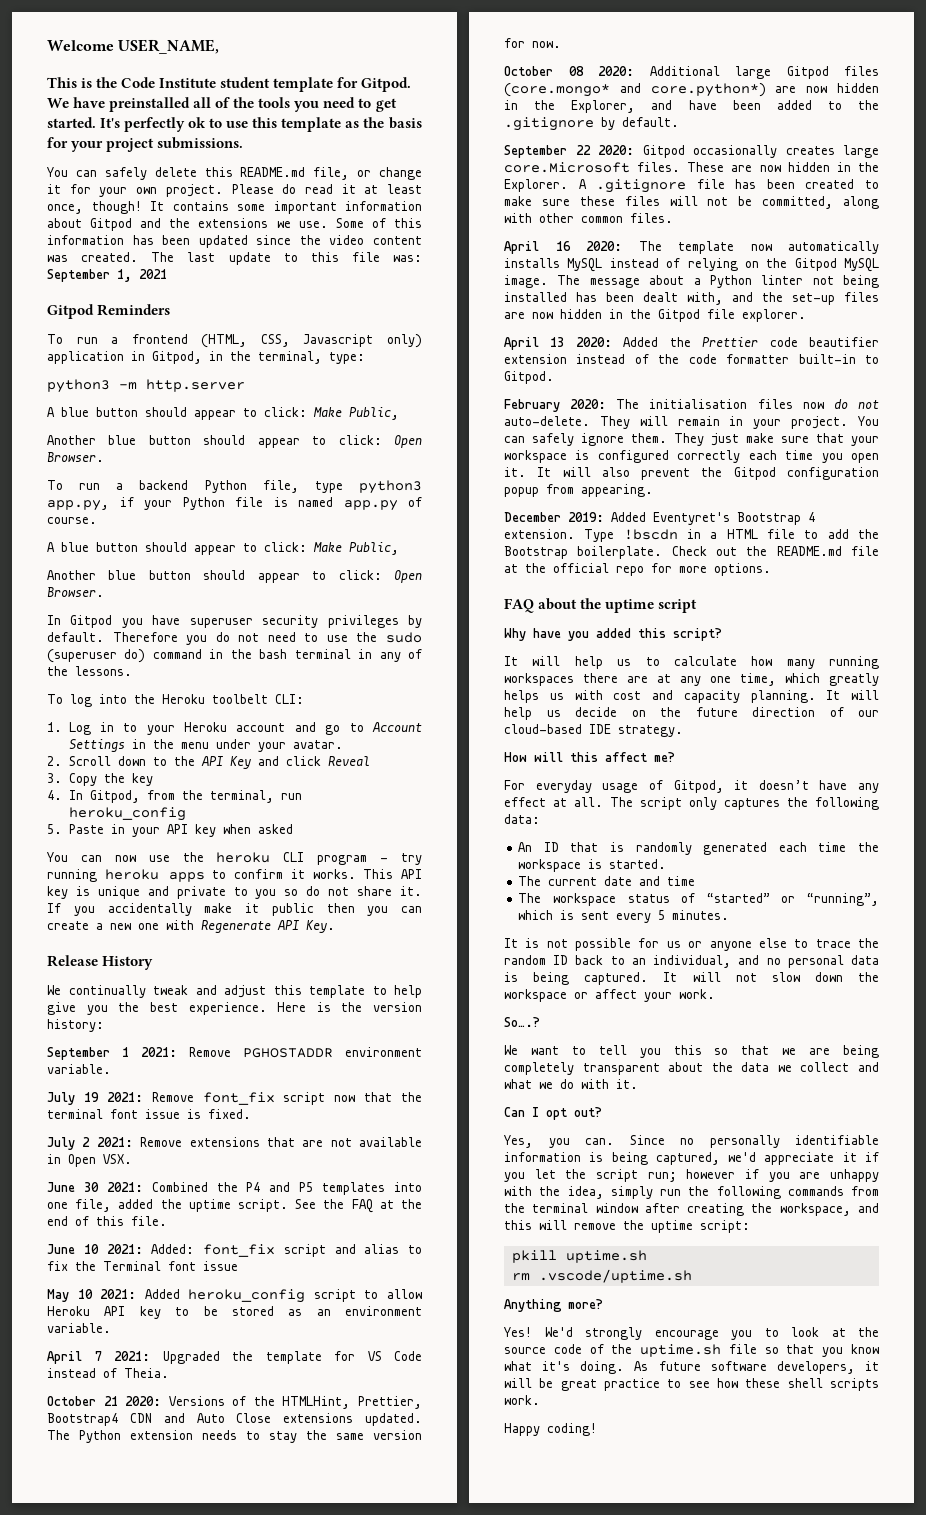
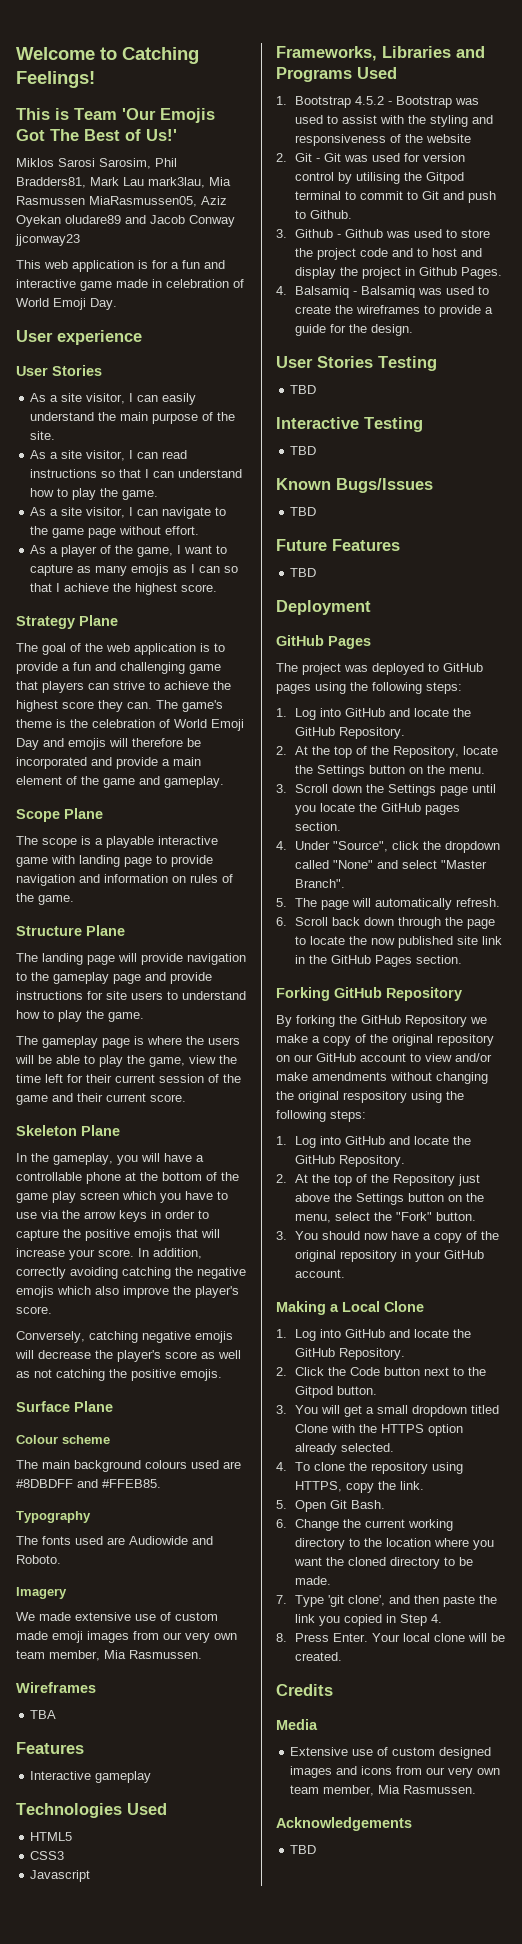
[118,39,220,54] USER_NAME, -> [100,47,199,64] [16,71,95,88] to Catching Feelings!
[96,77,412,92] [47,97,397,112] [47,117,422,132] [47,137,244,152] [47,167,422,180] [47,184,422,197] [47,201,422,214] [47,218,422,231] [47,235,422,248] [47,252,422,265] [47,269,167,282] [47,304,171,319] [47,334,422,348] [47,351,365,364] [47,379,245,393] [47,407,399,420] [47,435,422,448] [47,452,104,462] [47,480,422,494] [47,497,422,511] [47,517,97,524] [47,542,399,555] [47,570,422,583] [47,587,104,597] [47,615,422,628] [47,632,422,645] [47,649,423,663] [47,666,132,676] [47,694,304,707] [47,722,423,735] [68,739,343,752] [47,756,370,769] [47,773,153,786] [47,790,302,803] [68,807,186,821] [47,824,293,837] [47,852,423,865] [47,869,422,882] [47,886,423,899] [47,903,422,916] [47,920,335,933] [47,955,154,970] [47,985,422,998] [47,1002,422,1015] [47,1019,104,1032] [47,1047,422,1060] [47,1064,111,1074] [47,1092,422,1105] [47,1109,251,1119] [47,1137,422,1150] [47,1154,132,1167] [47,1182,422,1195] [47,1199,422,1213] [47,1216,167,1226] [47,1244,422,1257] [47,1261,238,1271] [47,1289,422,1303] [47,1306,422,1319] [47,1323,111,1333] [47,1351,422,1364] [47,1368,169,1378] [47,1396,422,1409] [47,1413,422,1426] [47,1430,422,1443] [504,38,561,48] [504,66,879,79] [504,83,879,97] [504,100,879,113] [504,117,679,131] [504,145,879,158] [504,162,879,173] [504,179,879,193] [504,196,879,209] [504,213,673,223] [504,241,879,254] [504,258,879,272] [504,275,879,288] [504,292,879,305] [504,309,806,322] [504,337,879,350] [504,354,879,364] [504,371,554,384] [504,399,879,412] [504,416,879,429] [504,433,879,446] [504,450,879,463] [504,467,879,480] [504,484,653,497] [504,512,815,525] [504,529,879,542] [504,546,879,559] [504,563,771,576] [504,598,698,613] [504,628,722,641] [504,656,879,669] [504,673,879,686] [504,690,879,703] [504,707,879,720] [504,724,683,737] [504,752,675,762] [504,780,879,793] [504,797,879,810] [504,814,540,824] [518,842,879,855] [518,859,667,872] [518,876,696,886] [518,893,879,906] [518,910,730,923] [504,938,879,951] [504,955,879,968] [504,972,879,985] [504,989,715,1002] [504,1017,540,1027] [504,1045,879,1058] [504,1062,879,1075] [504,1079,638,1089] [504,1107,602,1120] [504,1135,879,1148] [504,1152,879,1165] [504,1169,879,1182] [504,1186,879,1199] [504,1203,879,1216] [504,1220,750,1233] [511,1250,647,1263] [511,1269,692,1283] [504,1299,603,1312] [504,1327,879,1340] [504,1344,879,1357] [504,1361,879,1374] [504,1378,879,1391] [504,1395,540,1405] [504,1423,597,1436] the Code Institute student template for Gitpod. We have preinstalled all of the tools you need to get started. It's perfectly ok to use this template as the basis for your project submissions. // You can safely delete this README.md file, or change it for your own project. Please do read it at least once, though! It contains some important information about Gitpod and the extensions we use. Some of this information has been updated since the video content was created. The last update to this file was: September 1, 2021 // Gitpod Reminders // To run a frontend (HTML, CSS, Javascript only) application in Gitpod, in the terminal, type: // python3 -m http.server // A blue button should appear to click: Make Public, // Another blue button should appear to click: Open Browser. // To run a backend Python file, type python3 app.py, if your Python file is named app.py of course. // A blue button should appear to click: Make Public, // Another blue button should appear to click: Open Browser. // In Gitpod you have superuser security privileges by default. Therefore you do not need to use the sudo (superuser do) command in the bash terminal in any of the lessons. // To log into the Heroku toolbelt CLI: // 1. Log in to your Heroku account and go to Account Settings in the menu under your avatar. // 2. Scroll down to the API Key and click Reveal // 3. Copy the key // 4. In Gitpod, from the terminal, run heroku_config // 5. Paste in your API key when asked // You can now use the heroku CLI program - try running heroku apps to confirm it works. This API key is unique and private to you so do not share it. If you accidentally make it public then you can create a new one with Regenerate API Key. // Release History // We continually tweak and adjust this template to help give you the best experience. Here is the version history: // September 1 2021: Remove PGHOSTADDR environment variable. // July 19 2021: Remove font_fix script now that the terminal font issue is fixed. // July 2 2021: Remove extensions that are not available in Open VSX. // June 30 2021: Combined the P4 and P5 templates into one file, added the uptime script. See the FAQ at the end of this file. // June 10 2021: Added: font_fix script and alias to fix the Terminal font issue // May 10 2021: Added heroku_config script to allow Heroku API key to be stored as an environment variable. // April 7 2021: Upgraded the template for VS Code instead of Theia. // October 21 2020: Versions of the HTMLHint, Prettier, Bootstrap4 CDN and Auto Close extensions updated. The Python extension needs to stay the same version for now. // October 08 2020: Additional large Gitpod files (core.mongo* and core.python*) are now hidden in the Explorer, and have been added to the .gitignore by default. // September 22 2020: Gitpod occasionally creates large core.Microsoft files. These are now hidden in the Explorer. A .gitignore file has been created to make sure these files will not be committed, along with other common files. // April 16 2020: The template now automatically installs MySQL instead of relying on the Gitpod MySQL image. The message about a Python linter not being installed has been dealt with, and the set-up files are now hidden in the Gitpod file explorer. // April 13 2020: Added the Prettier code beautifier extension instead of the code formatter built-in to Gitpod. // February 2020: The initialisation files now do not auto-delete. They will remain in your project. You can safely ignore them. They just make sure that your workspace is configured correctly each time you open it. It will also prevent the Gitpod configuration popup from appearing. // December 2019: Added Eventyret's Bootstrap 4 extension. Type !bscdn in a HTML file to add the Bootstrap boilerplate. Check out the README.md file at the official repo for more options. // FAQ about the uptime script // Why have you added this script? // It will help us to calculate how many running workspaces there are at any one time, which greatly helps us with cost and capacity planning. It will help us decide on the future direction of our cloud-based IDE strategy. // How will this affect me? // For everyday usage of Gitpod, it doesn’t have any effect at all. The script only captures the following data: // An ID that is randomly generated each time the workspace is started. // The current date and time // The workspace status of “started” or “running”, which is sent every 5 minutes. // It is not possible for us or anyone else to trace the random ID back to an individual, and no personal data is being captured. It will not slow down the workspace or affect your work. // So….? // We want to tell you this so that we are being completely transparent about the data we collect and what we do with it. // Can I opt out? // Yes, you can. Since no personally identifiable information is being captured, we'd appreciate it if you let the script run; however if you are unhappy with the idea, simply run the following commands from the terminal window after creating the workspace, and this will remove the uptime script: // pkill uptime.sh // rm .vscode/uptime.sh // Anything more? // Yes! We'd strongly encourage you to look at the source code of the uptime.sh file so that you know what it's doing. As future software developers, it will be great practice to see how these shell scripts work. // Happy coding! -> [74,108,215,123] [16,129,177,141] [16,158,177,169] [16,177,231,188] [16,196,227,207] [16,215,235,227] [15,234,80,246] [16,260,225,272] [16,279,244,291] [16,298,117,310] [16,330,142,345] [16,365,102,376] [30,393,197,405] [30,412,236,424] [30,431,56,440] [30,450,188,461] [30,469,243,478] [30,488,159,500] [30,507,227,519] [30,526,200,538] [30,545,228,557] [30,564,239,576] [30,583,218,595] [16,615,118,629] [16,643,225,655] [16,662,221,674] [16,681,231,693] [16,700,223,712] [16,719,244,731] [16,738,201,750] [16,757,201,769] [16,776,224,788] [16,808,103,822] [16,836,218,848] [16,855,213,867] [16,874,233,886] [16,893,74,905] [16,925,125,936] [16,953,246,965] [16,972,212,984] [16,991,246,1000] [16,1010,144,1022] [16,1036,240,1048] [15,1055,237,1067] [16,1074,241,1083] [16,1093,186,1105] [16,1125,120,1136] [16,1153,204,1165] [16,1172,239,1184] [16,1191,228,1203] [16,1210,209,1222] [16,1229,220,1241] [16,1248,202,1260] [16,1267,246,1279] [16,1286,239,1298] [16,1306,52,1314] [16,1331,233,1343] [15,1350,241,1362] [16,1369,222,1381] [16,1401,113,1412] [16,1435,110,1444] [16,1460,241,1472] [16,1479,161,1488] [16,1511,91,1523] [16,1536,213,1545] [16,1555,61,1564] [16,1587,67,1599] [16,1612,218,1621] [16,1631,237,1643] [16,1650,202,1661] [16,1682,96,1693] [30,1710,57,1719] [16,1742,84,1754] [30,1771,152,1783] [16,1803,167,1818] [30,1832,73,1841] [30,1851,65,1860] [30,1870,91,1882] [276,46,485,61] [276,67,397,82] [276,96,479,108] [294,115,493,127] [294,134,471,146] [276,153,465,162] [294,172,464,184] [294,191,496,203] [294,210,352,219] [276,229,490,238] [294,248,482,260] [294,267,502,279] [276,286,489,298] [294,305,493,317] [294,324,413,336] [276,356,437,371] [290,385,317,394] [276,417,423,432] [290,446,317,455] [276,478,433,493] [290,507,317,516] [276,539,400,551] [290,568,317,577] [276,600,371,615] [276,635,371,649] [276,663,483,675] [276,682,462,694] [276,708,471,720] [294,727,405,739] [276,746,498,758] [294,765,485,777] [276,784,496,796] [294,803,460,815] [294,822,341,831] [276,841,500,853] [294,860,487,869] [294,879,345,888] [276,898,500,910] [276,917,495,929] [294,936,502,948] [294,955,462,967] [276,987,462,1001] [276,1015,487,1027] [276,1034,494,1046] [276,1053,492,1062] [276,1072,488,1084] [276,1091,464,1103] [276,1110,366,1122] [276,1136,471,1148] [294,1155,405,1167] [276,1174,480,1186] [294,1193,484,1205] [294,1212,476,1223] [276,1231,499,1243] [294,1250,484,1262] [294,1269,345,1278] [276,1301,424,1315] [276,1329,471,1341] [294,1348,405,1360] [276,1367,486,1376] [294,1386,377,1398] [276,1405,499,1417] [294,1424,463,1436] [294,1443,394,1455] [276,1462,463,1474] [294,1481,424,1493] [276,1500,385,1512] [276,1519,453,1531] [294,1538,494,1550] [293,1557,473,1569] [294,1576,331,1585] [276,1595,497,1607] [294,1614,442,1626] [276,1633,505,1642] [294,1652,342,1661] [276,1684,333,1696] [276,1719,318,1730] [290,1747,492,1759] [290,1766,501,1778] [290,1785,477,1796] [276,1817,412,1831] [290,1845,317,1854] Team 'Our Emojis Got The Best of Us!' // Miklos Sarosi Sarosim, Phil Bradders81, Mark Lau mark3lau, Mia Rasmussen MiaRasmussen05, Aziz Oyekan oludare89 and Jacob Conway jjconway23 // This web application is for a fun and interactive game made in celebration of World Emoji Day. // User experience // User Stories // As a site visitor, I can easily understand the main purpose of the site. // As a site visitor, I can read instructions so that I can understand how to play the game. // As a site visitor, I can navigate to the game page without effort. // As a player of the game, I want to capture as many emojis as I can so that I achieve the highest score. // Strategy Plane // The goal of the web application is to provide a fun and challenging game that players can strive to achieve the highest score they can. The game's theme is the celebration of World Emoji Day and emojis will therefore be incorporated and provide a main element of the game and gameplay. // Scope Plane // The scope is a playable interactive game with landing page to provide navigation and information on rules of the game. // Structure Plane // The landing page will provide navigation to the gameplay page and provide instructions for site users to understand how to play the game. // The gameplay page is where the users will be able to play the game, view the time left for their current session of the game and their current score. // Skeleton Plane // In the gameplay, you will have a controllable phone at the bottom of the game play screen which you have to use via the arrow keys in order to capture the positive emojis that will increase your score. In addition, correctly avoiding catching the negative emojis which also improve the player's score. // Conversely, catching negative emojis will decrease the player's score as well as not catching the positive emojis. // Surface Plane // Colour scheme // The main background colours used are #8DBDFF and #FFEB85. // Typography // The fonts used are Audiowide and Roboto. // Imagery // We made extensive use of custom made emoji images from our very own team member, Mia Rasmussen. // Wireframes // TBA // Features // Interactive gameplay // Technologies Used // HTML5 // CSS3 // Javascript // Frameworks, Libraries and Programs Used // 1. Bootstrap 4.5.2 - Bootstrap was used to assist with the styling and responsiveness of the website // 2. Git - Git was used for version control by utilising the Gitpod terminal to commit to Git and push to Github. // 3. Github - Github was used to store the project code and to host and display the project in Github Pages. // 4. Balsamiq - Balsamiq was used to create the wireframes to provide a guide for the design. // User Stories Testing // TBD // Interactive Testing // TBD // Known Bugs/Issues // TBD // Future Features // TBD // Deployment // GitHub Pages // The project was deployed to GitHub pages using the following steps: // 1. Log into GitHub and locate the GitHub Repository. // 2. At the top of the Repository, locate the Settings button on the menu. // 3. Scroll down the Settings page until you locate the GitHub pages section. // 4. Under "Source", click the dropdown called "None" and select "Master Branch". // 5. The page will automatically refresh. // 6. Scroll back down through the page to locate the now published site link in the GitHub Pages section. // Forking GitHub Repository // By forking the GitHub Repository we make a copy of the original repository on our GitHub account to view and/or make amendments without changing the original respository using the following steps: // 1. Log into GitHub and locate the GitHub Repository. // 2. At the top of the Repository just above the Settings button on the menu, select the "Fork" button. // 3. You should now have a copy of the original repository in your GitHub account. // Making a Local Clone // 1. Log into GitHub and locate the GitHub Repository. // 2. Click the Code button next to the Gitpod button. // 3. You will get a small dropdown titled Clone with the HTTPS option already selected. // 4. To clone the repository using HTTPS, copy the link. // 5. Open Git Bash. // 6. Change the current working directory to the location where you want the cloned directory to be made. // 7. Type 'git clone', and then paste the link you copied in Step 4. // 8. Press Enter. Your local clone will be created. // Credits // Media // Extensive use of custom designed images and icons from our very own team member, Mia Rasmussen. // Acknowledgements // TBD

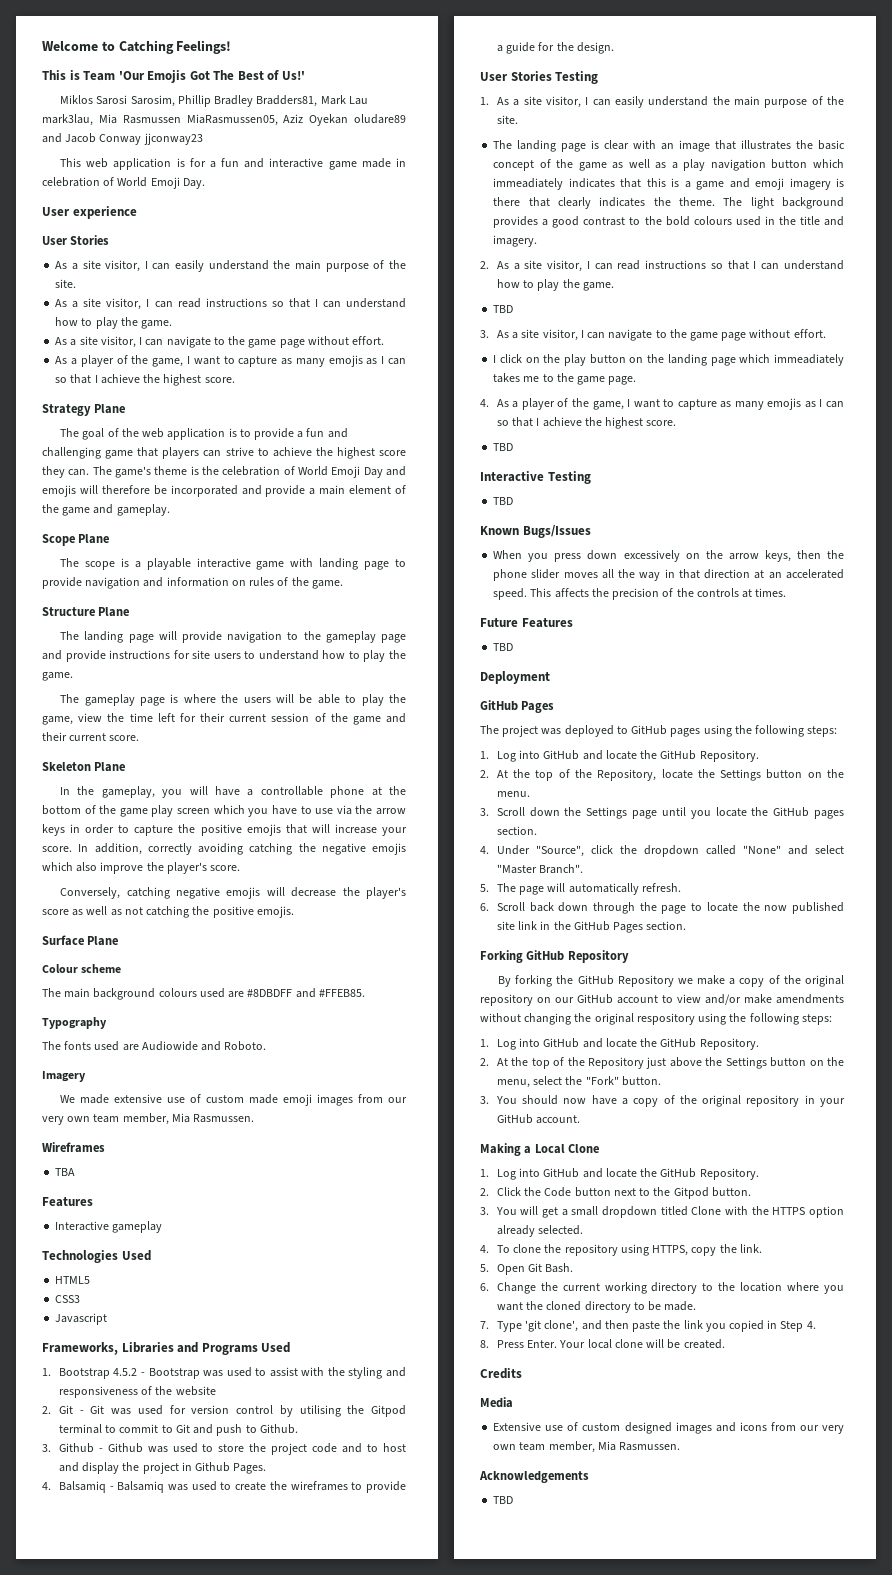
[155,158,177,167] Phil -> [177,95,254,107] Phillip Bradley
(437, 363) none -> [480,96,844,108] [496,115,518,124] [493,140,845,152] [493,159,844,171] [493,178,844,190] [493,197,844,209] [493,216,844,228] [493,235,538,247] [480,260,844,272] [496,279,614,291] [493,305,514,313] [480,329,826,341] [493,354,844,366] [493,373,637,385] [480,398,844,410] [496,417,677,429] // 1. As a site visitor, I can easily understand the main purpose of the site. // The landing page is clear with an image that illustrates the basic concept of the game as well as a play navigation button which immeadiately indicates that this is a game and emoji imagery is there that clearly indicates the theme. The light background provides a good contrast to the bold colours used in the title and imagery. // 2. As a site visitor, I can read instructions so that I can understand how to play the game. // TBD // 3. As a site visitor, I can navigate to the game page without effort. // I click on the play button on the landing page which immeadiately takes me to the game page. // 4. As a player of the game, I want to capture as many emojis as I can so that I achieve the highest score.
[290,507,317,516] TBD -> [493,550,844,562] [493,569,844,581] [493,588,787,600] When you press down excessively on the arrow keys, then the phone slider moves all the way in that direction at an accelerated speed. This affects the precision of the controls at times.

